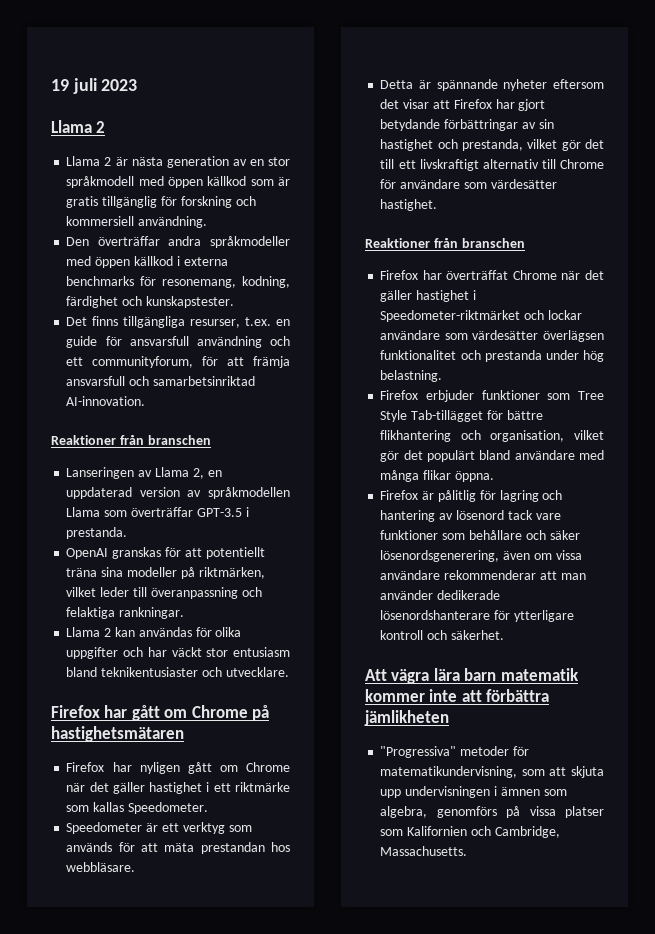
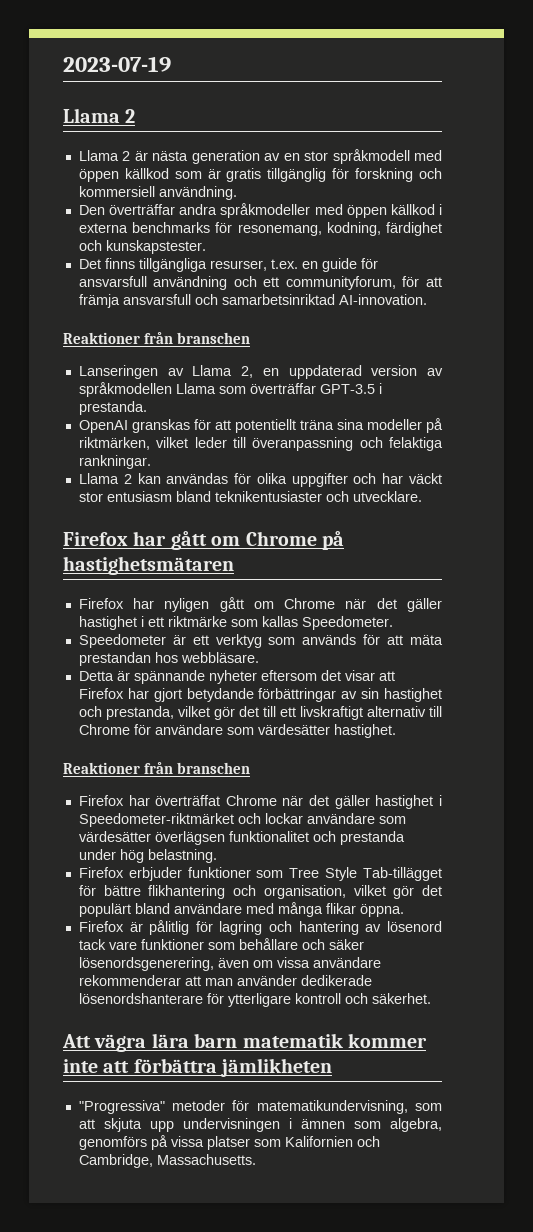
[51,78,138,94] 19 juli 2023 -> [63,56,171,72] 2023-07-19

